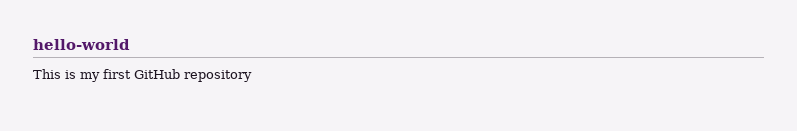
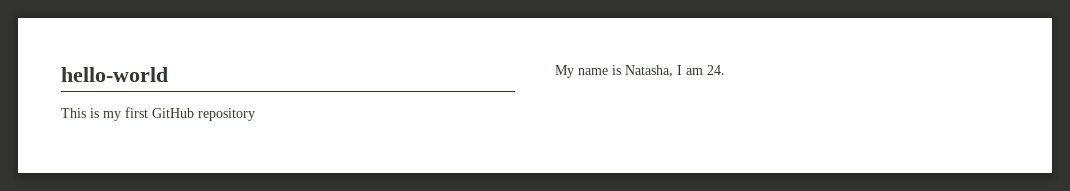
(252, 76) none -> [555,65,725,78] // My name is Natasha, I am 24.

